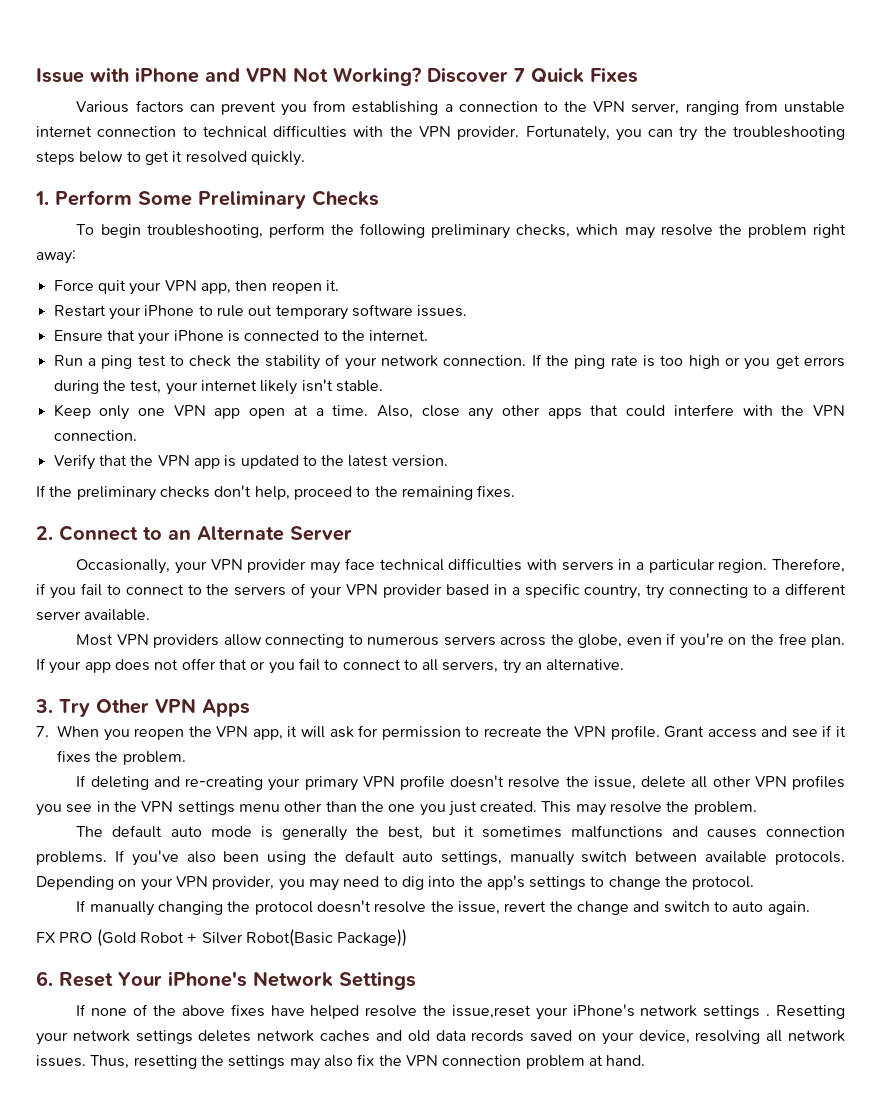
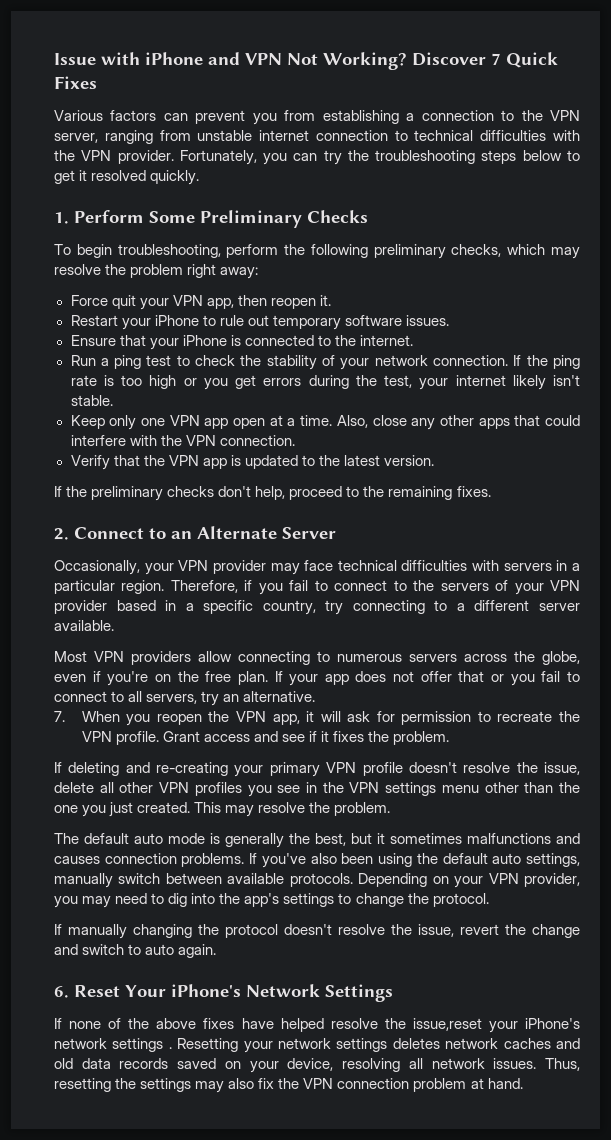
[35,698,250,717] // 3. Try Other VPN Apps -> (316, 696) none
[36,929,408,947] // FX PRO (Gold Robot + Silver Robot(Basic Package)) -> (217, 951) none

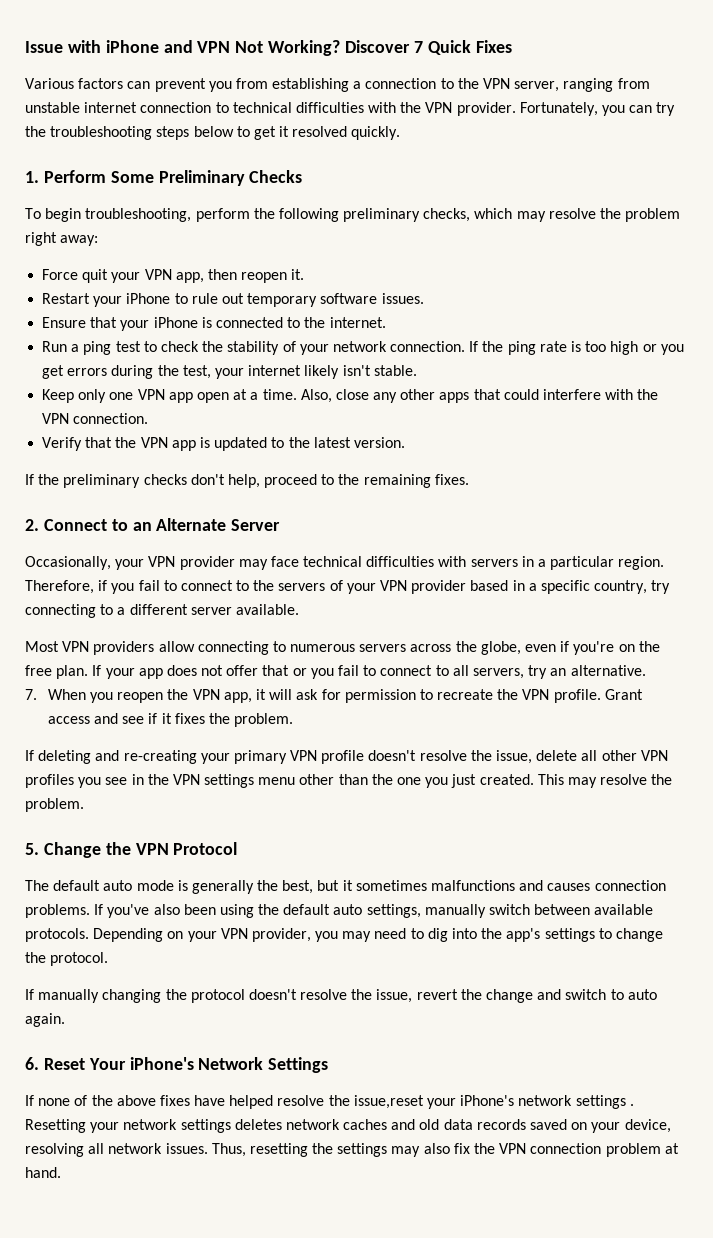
(391, 809) none -> [25,842,238,858] // 5. Change the VPN Protocol

